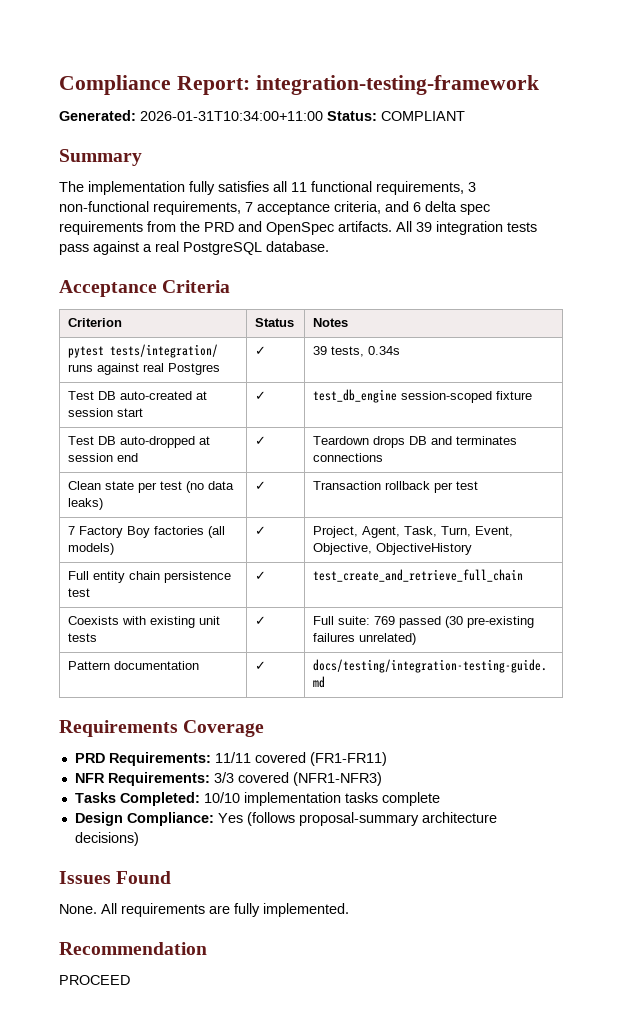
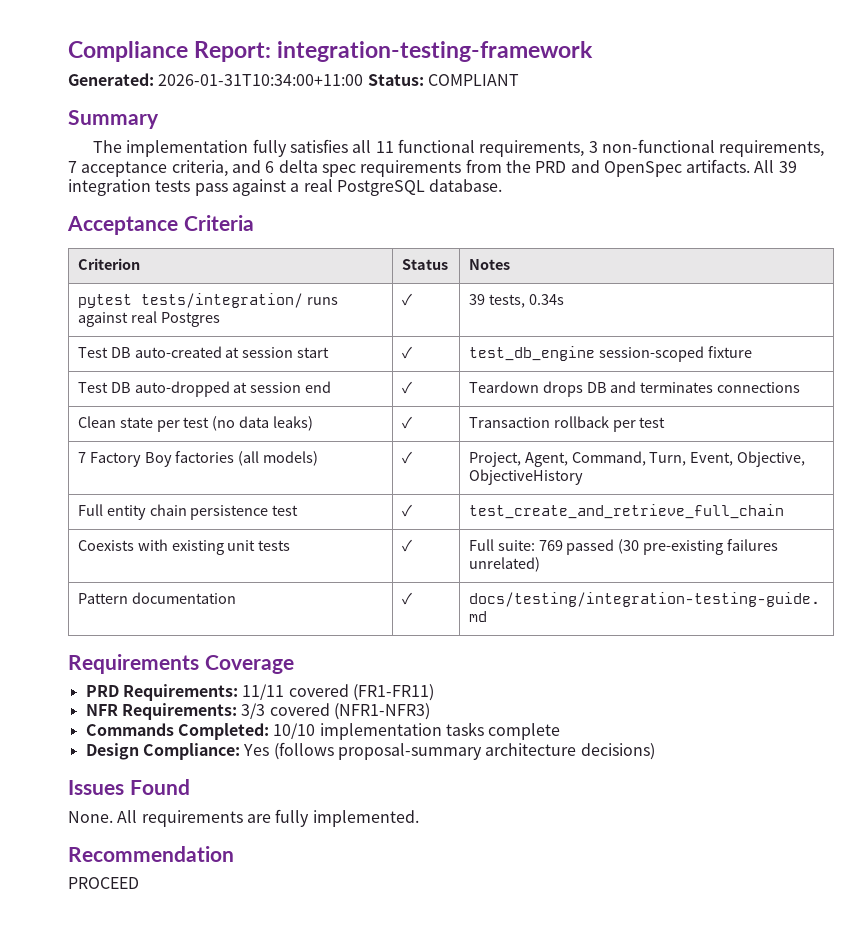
[403,526,437,537] Task, -> [571,451,646,466] Command,
[74,792,116,803] Tasks -> [85,723,174,736] Commands

